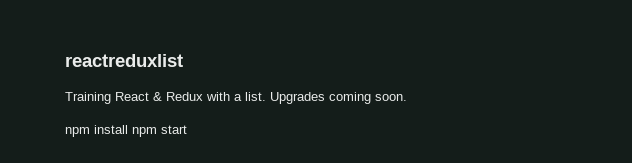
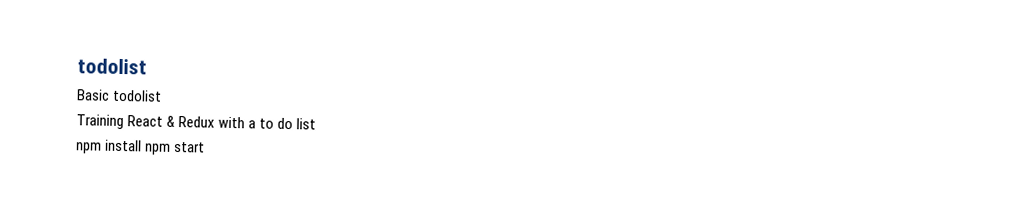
[65,54,183,67] reactreduxlist -> [77,58,147,75] [76,89,163,102] todolist // Basic todolist
[245,92,407,104] list. Upgrades coming soon. -> [259,117,317,130] to do list

